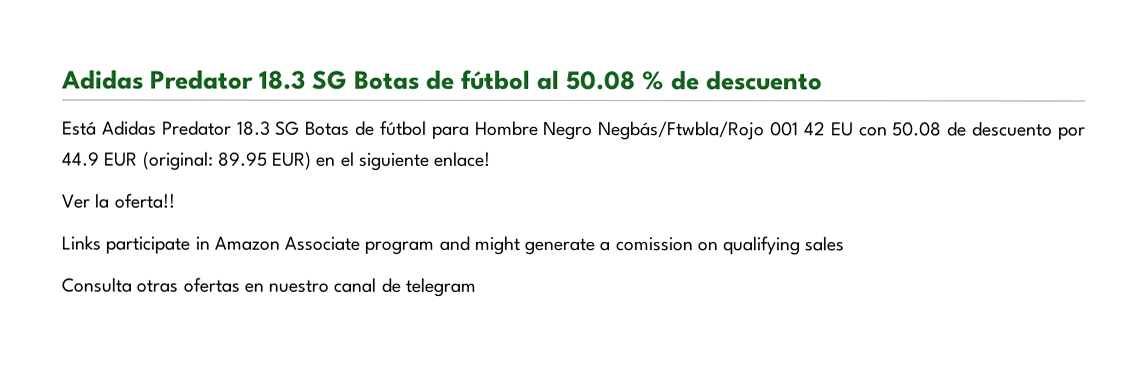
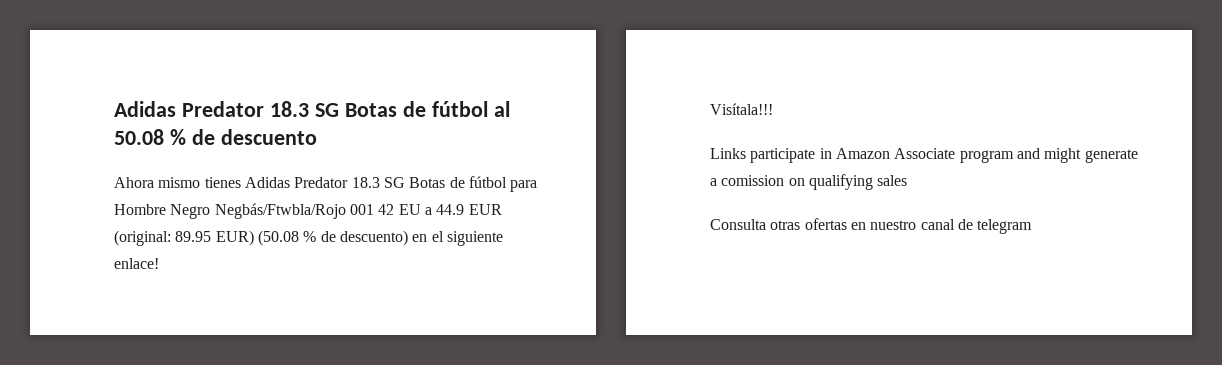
[62,121,97,136] Está -> [114,177,241,188] Ahora mismo tienes
[858,121,1087,141] con 50.08 de descuento por -> [424,207,432,215] a
(313, 160) none -> [257,230,408,246] (50.08 % de descuento)
[61,193,175,209] Ver la oferta!! -> [710,103,773,115] Visítala!!!

